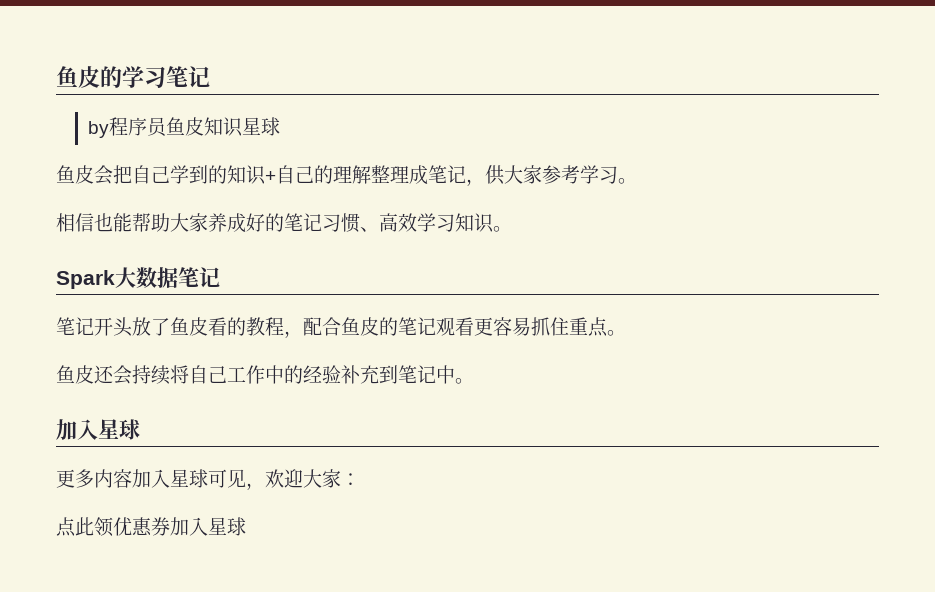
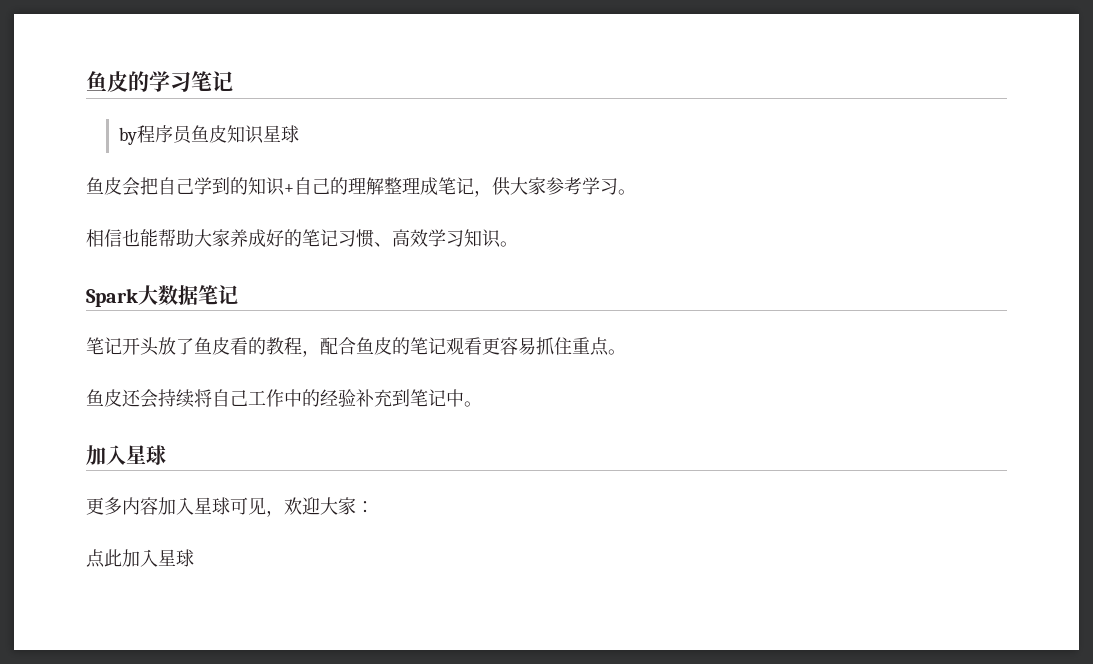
[94,517,170,537] 领优惠券 -> (122, 558) none

